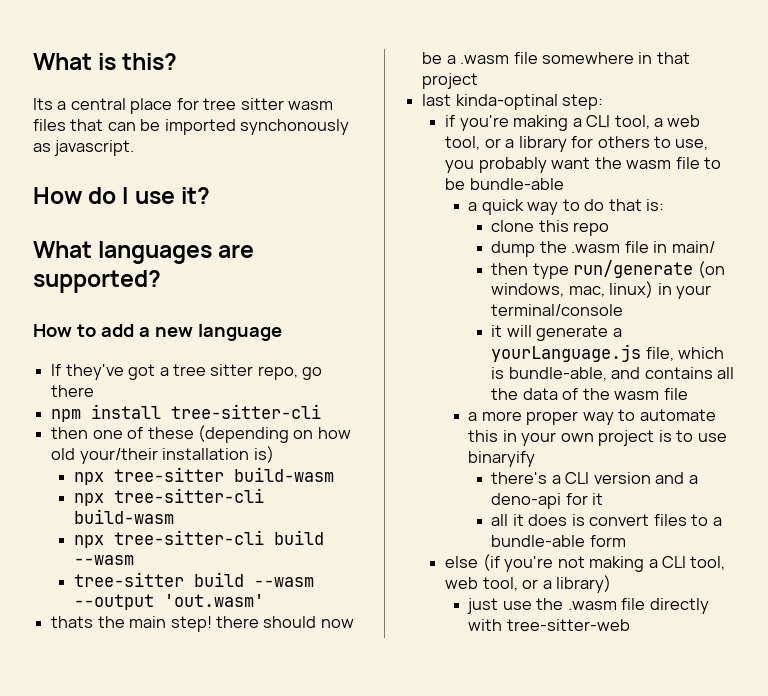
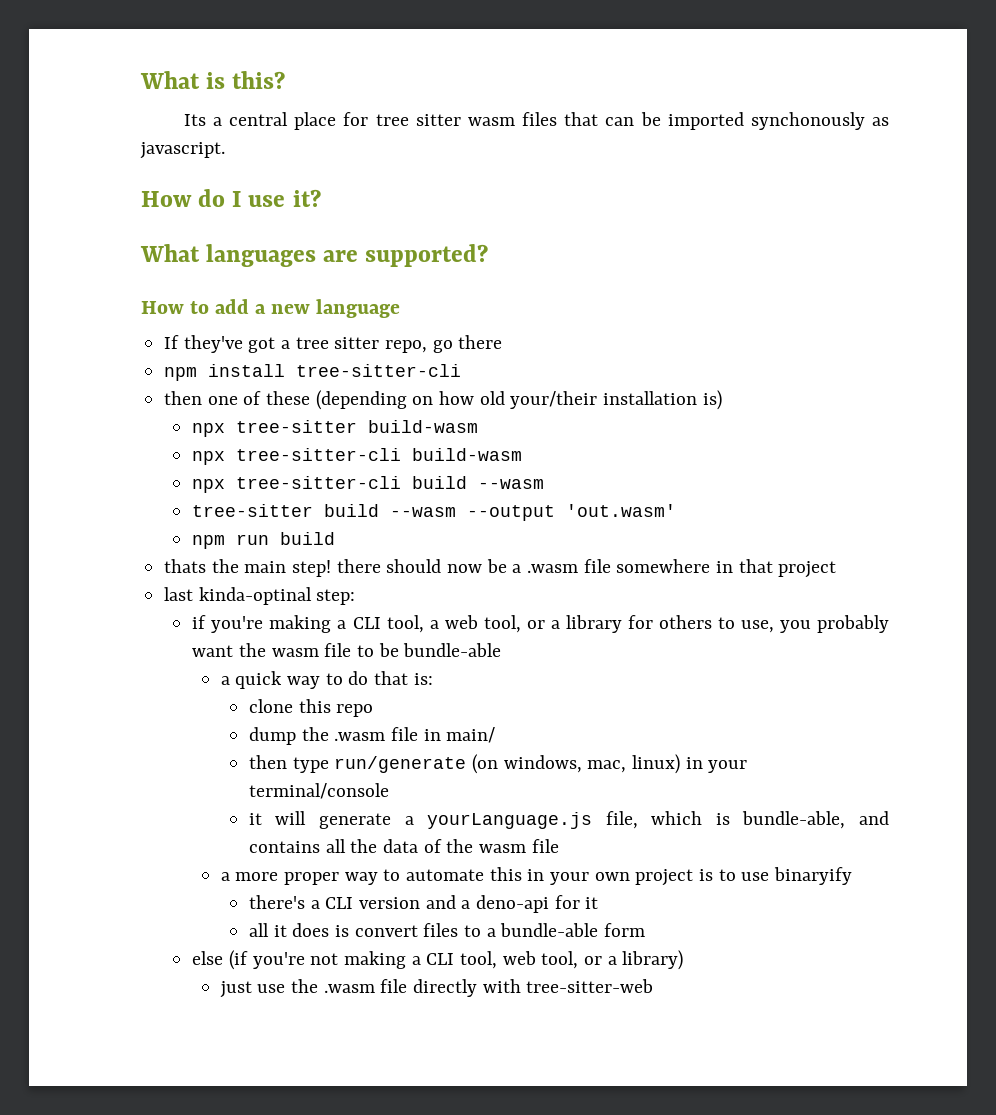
(265, 600) none -> [192,532,336,549] // npm run build

